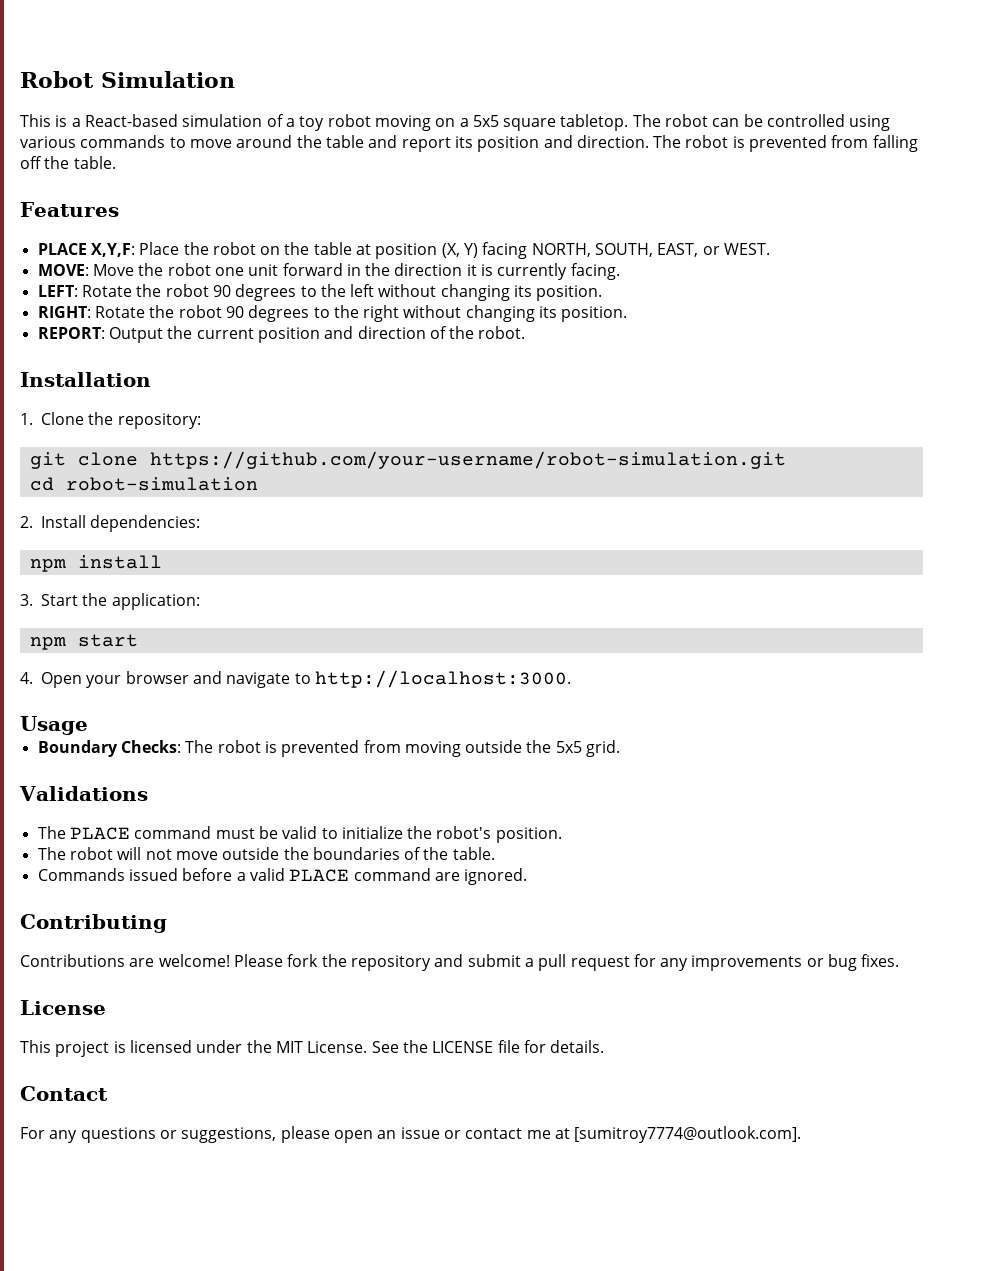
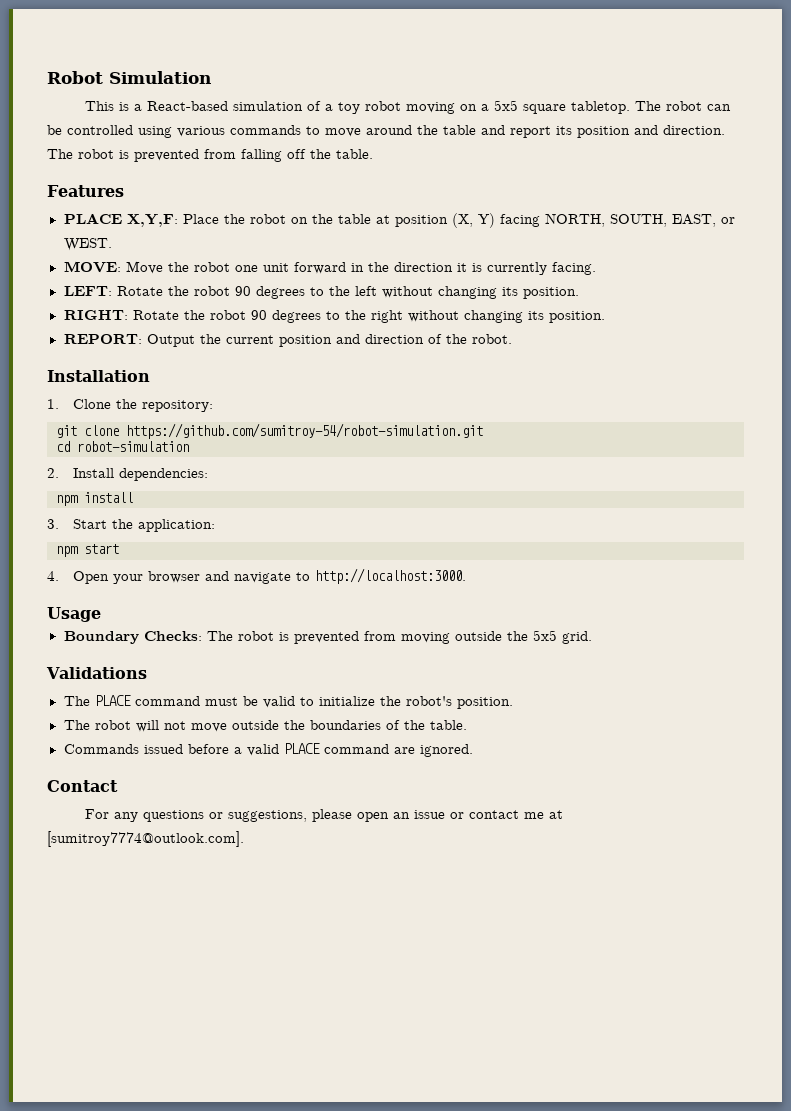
[149,451,786,469] https://github.com/your-username/robot-simulation.git -> [126,423,483,439] https://github.com/sumitroy-54/robot-simulation.git
[20,914,167,933] [20,954,900,971] [20,1000,106,1015] [20,1040,605,1057] // Contributing // Contributions are welcome! Please fork the repository and submit a pull request for any improvements or bug fixes. // License // This project is licensed under the MIT License. See the LICENSE file for details. -> (473, 750) none

